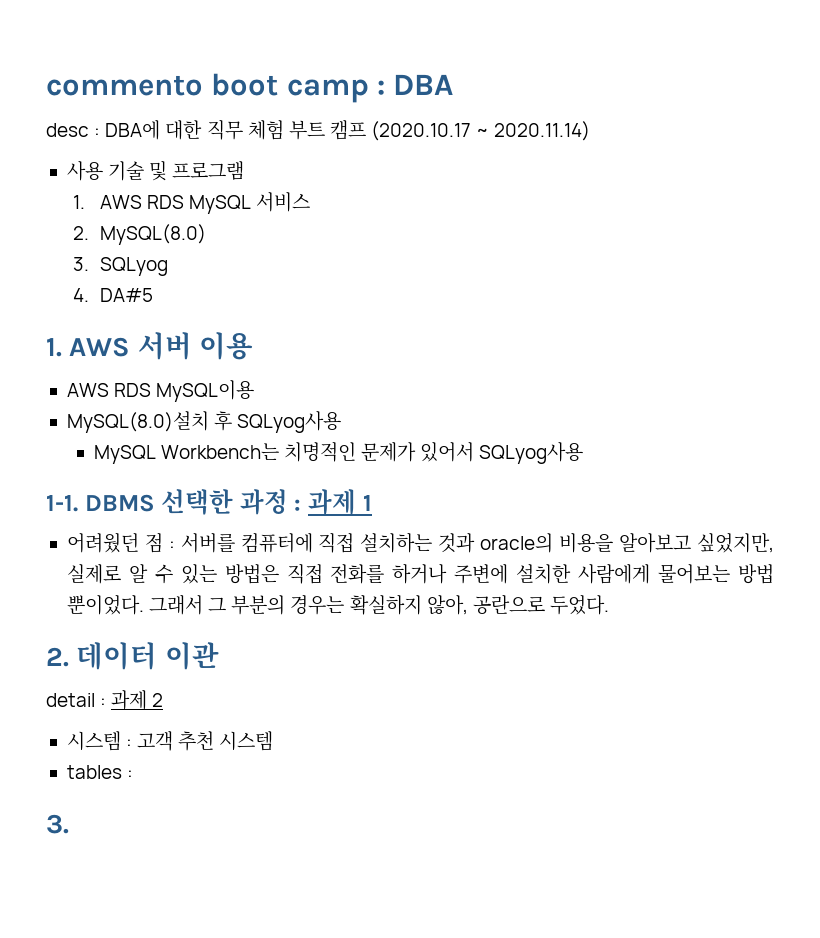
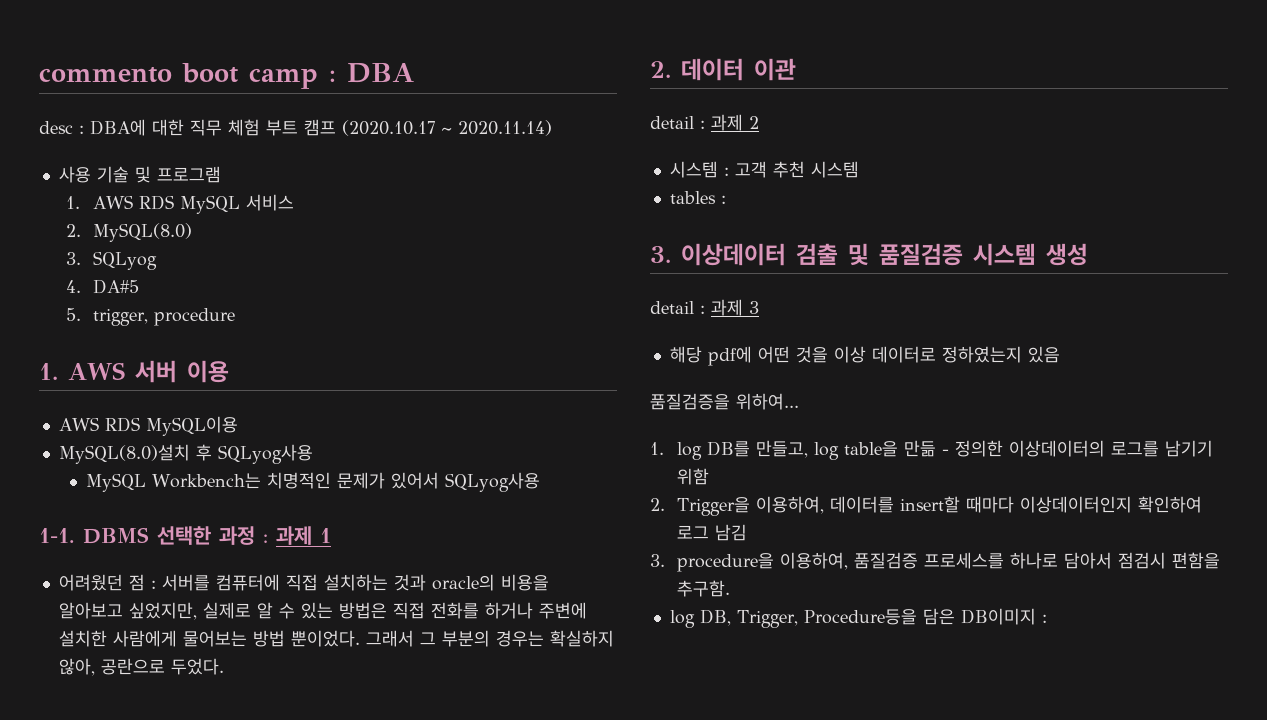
(153, 295) none -> [66,308,236,326] // 5. trigger, procedure
(69, 824) none -> [681,243,1088,266] [650,299,759,316] [669,346,1060,366] [650,393,799,410] [650,440,1214,460] [677,468,710,485] [650,496,1203,516] [677,524,748,541] [650,552,1221,572] [677,580,731,597] [669,608,1047,628] 이상데이터 검출 및 품질검증 시스템 생성 // detail : 과제 3 // 해당 pdf에 어떤 것을 이상 데이터로 정하였는지 있음 // 품질검증을 위하여... // 1. log DB를 만들고, log table을 만듦 - 정의한 이상데이터의 로그를 남기기 위함 // 2. Trigger을 이용하여, 데이터를 insert할 때마다 이상데이터인지 확인하여 로그 남김 // 3. procedure을 이용하여, 품질검증 프로세스를 하나로 담아서 점검시 편함을 추구함. // log DB, Trigger, Procedure등을 담은 DB이미지 :

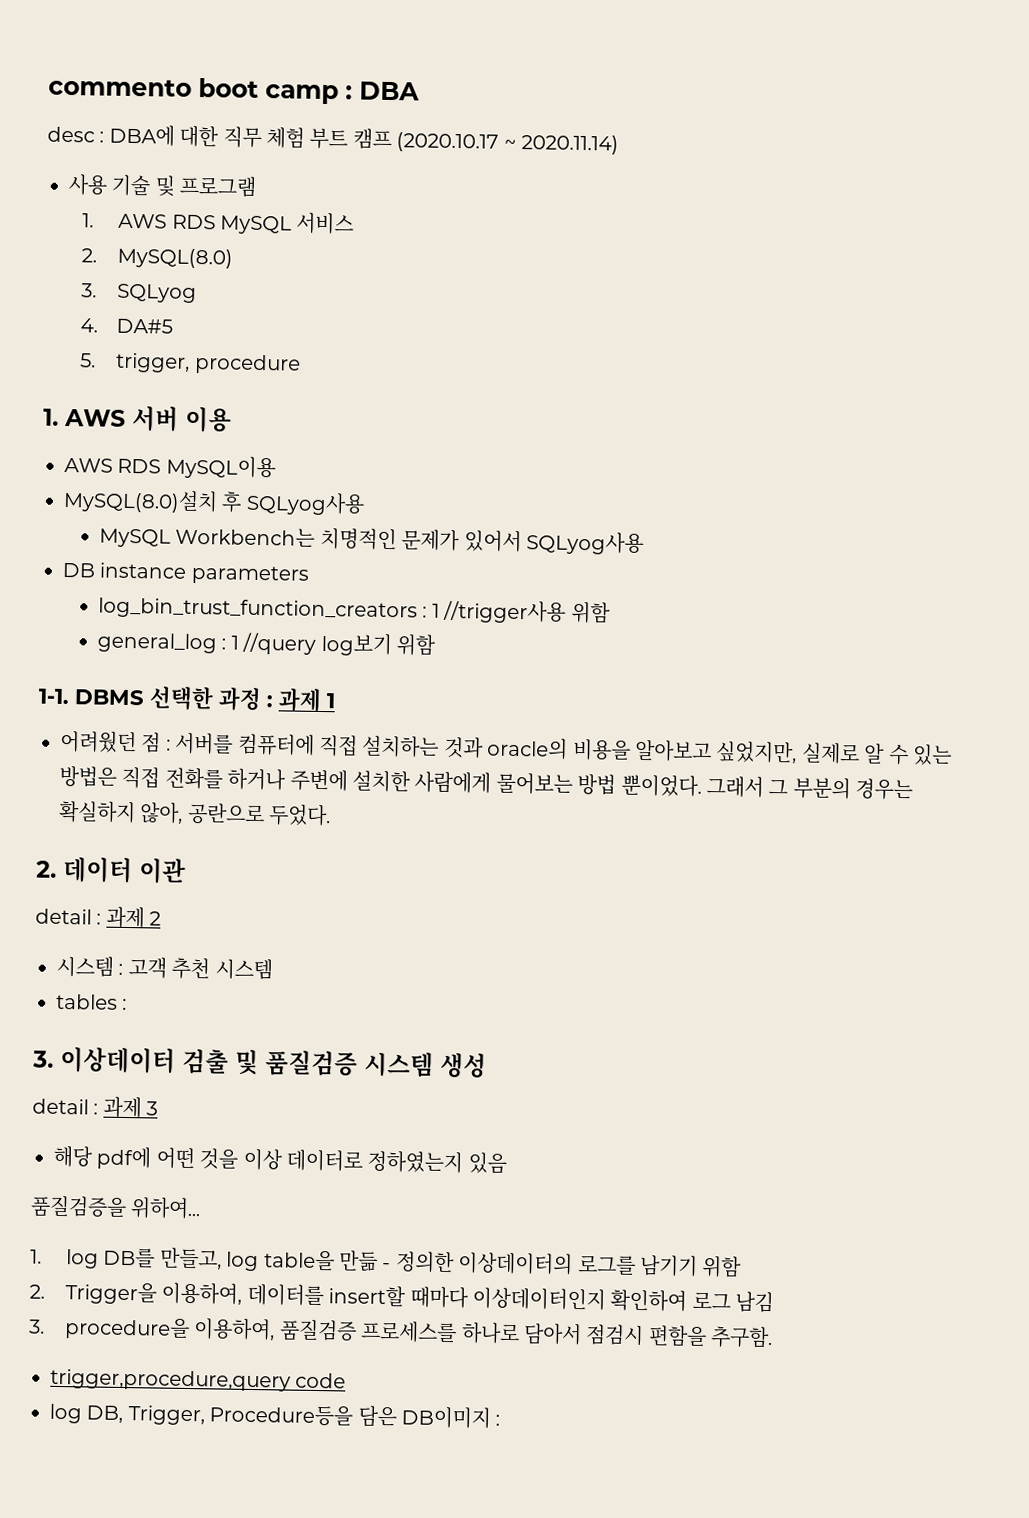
(540, 482) none -> [62,562,309,585] [98,597,611,624] [97,632,437,657] // DB instance parameters // log_bin_trust_function_creators : 1 //trigger사용 위함 // general_log : 1 //query log보기 위함
(731, 588) none -> [50,1368,347,1392] // trigger,procedure,query code

